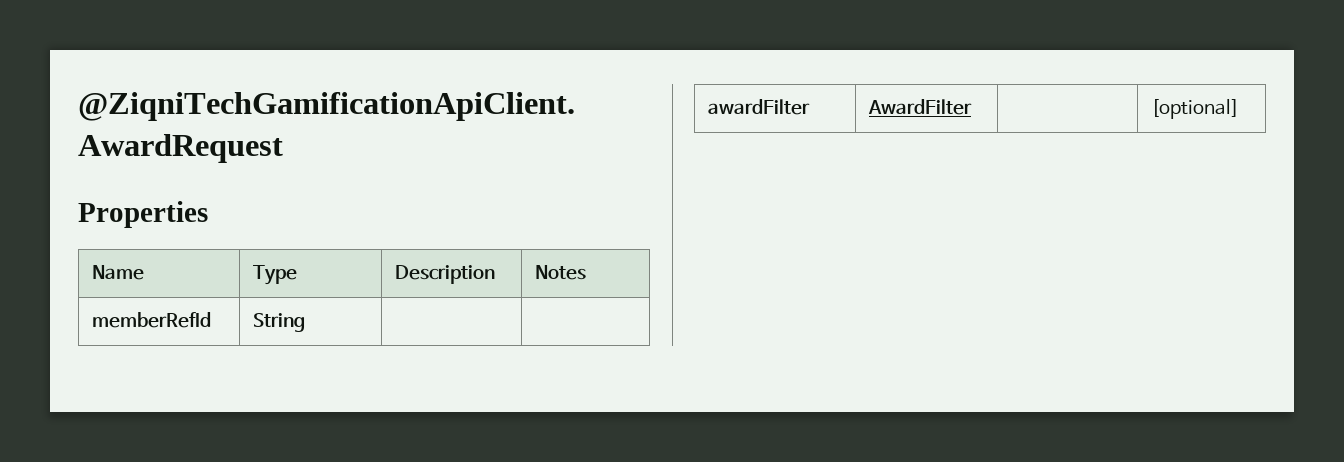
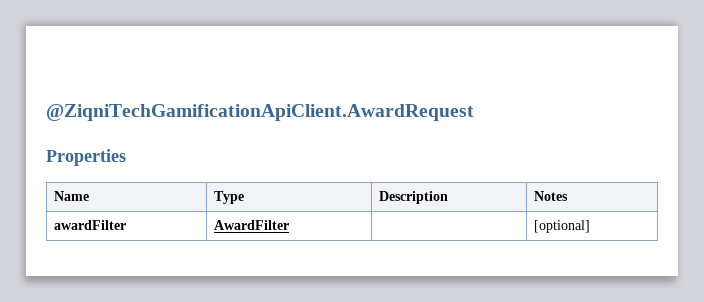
[91,312,211,328] [252,313,305,332] // memberRefId | String | | -> (568, 196) none

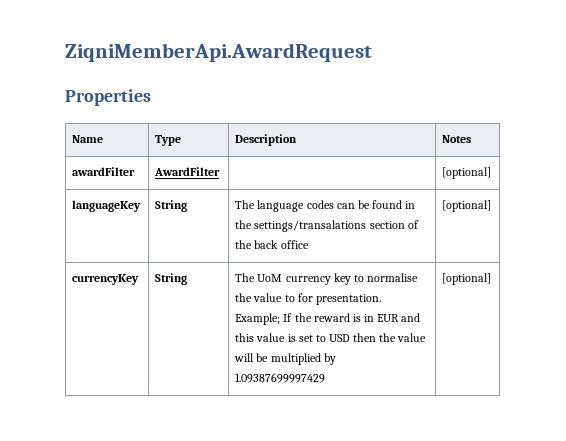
[46,104,474,121] @ZiqniTechGamificationApiClient.AwardRequest -> [65,43,372,62] ZiqniMemberApi.AwardRequest
(590, 226) none -> [72,200,142,212] [155,200,188,212] [235,200,415,212] [235,220,419,232] [235,240,309,249] [442,200,492,212] [72,274,140,285] [155,273,188,285] [235,273,418,285] [235,293,381,305] [235,313,421,325] [235,333,427,342] [234,353,336,365] [235,373,326,383] [442,273,492,285] // languageKey | String | The language codes can be found in the settings/transalations section of the back office | [optional] // currencyKey | String | The UoM currency key to normalise the value to for presentation. Example; If the reward is in EUR and this value is set to USD then the value will be multiplied by 1.09387699997429 | [optional]

